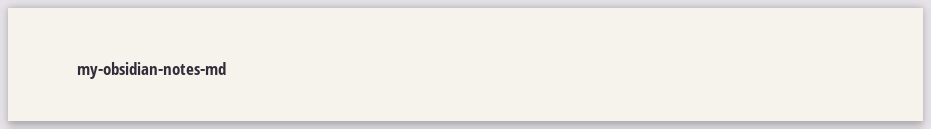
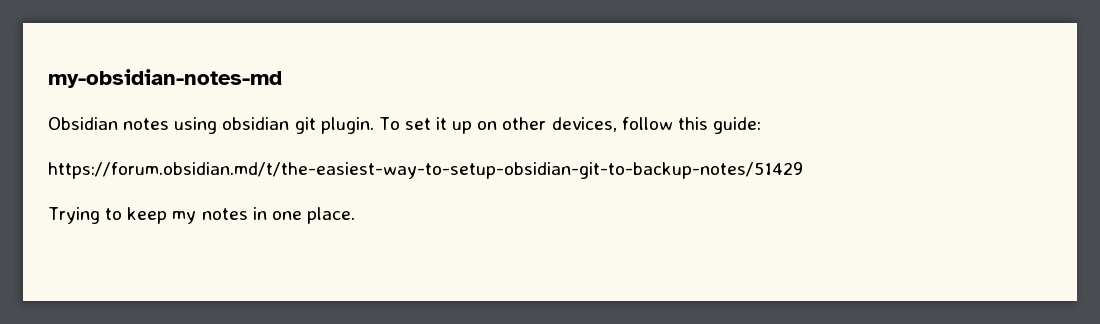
(226, 70) none -> [48,117,761,134] [48,162,803,179] [48,207,355,224] // Obsidian notes using obsidian git plugin. To set it up on other devices, follow this guide: // https://forum.obsidian.md/t/the-easiest-way-to-setup-obsidian-git-to-backup-notes/51429 // Trying to keep my notes in one place.

